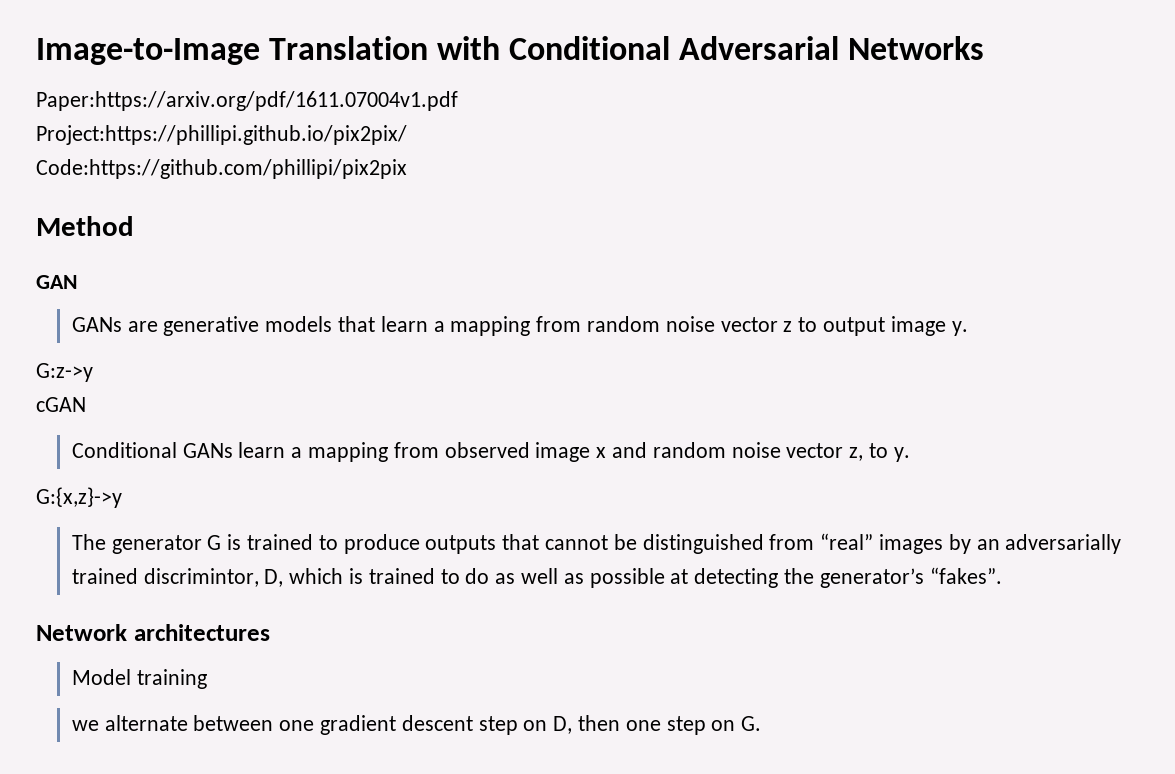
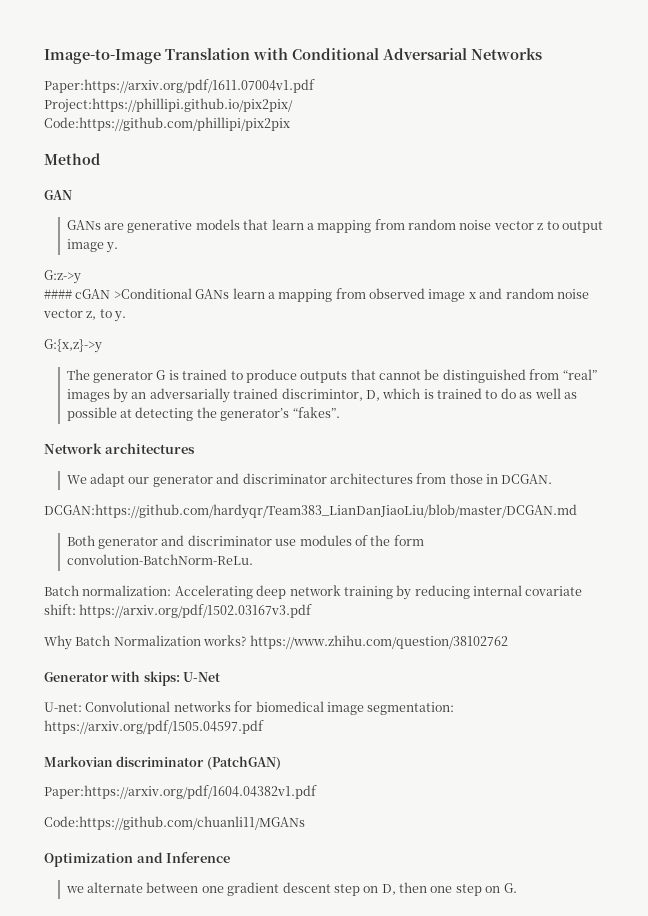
(93, 372) none -> [44,289,72,299] ####
[71,442,177,458] // Conditional -> [113,288,192,299] >Conditional
[71,669,207,689] Model training -> [66,473,553,487] [44,504,577,519] [66,535,424,549] [66,554,253,565] [44,585,583,600] [44,604,313,618] [44,635,508,650] [44,671,221,686] [44,701,455,715] [44,720,264,734] [44,756,281,770] [44,785,317,799] [44,816,305,830] [44,852,231,867] We adapt our generator and discriminator architectures from those in DCGAN. // DCGAN:https://github.com/hardyqr/Team383_LianDanJiaoLiu/blob/master/DCGAN.md // Both generator and discriminator use modules of the form convolution-BatchNorm-ReLu. // Batch normalization: Accelerating deep network training by reducing internal covariate shift: https://arxiv.org/pdf/1502.03167v3.pdf // Why Batch Normalization works? https://www.zhihu.com/question/38102762 // Generator with skips: U-Net // U-net: Convolutional networks for biomedical image segmentation: https://arxiv.org/pdf/1505.04597.pdf // Markovian discriminator (PatchGAN) // Paper:https://arxiv.org/pdf/1604.04382v1.pdf // Code:https://github.com/chuanli11/MGANs // Optimization and Inference

